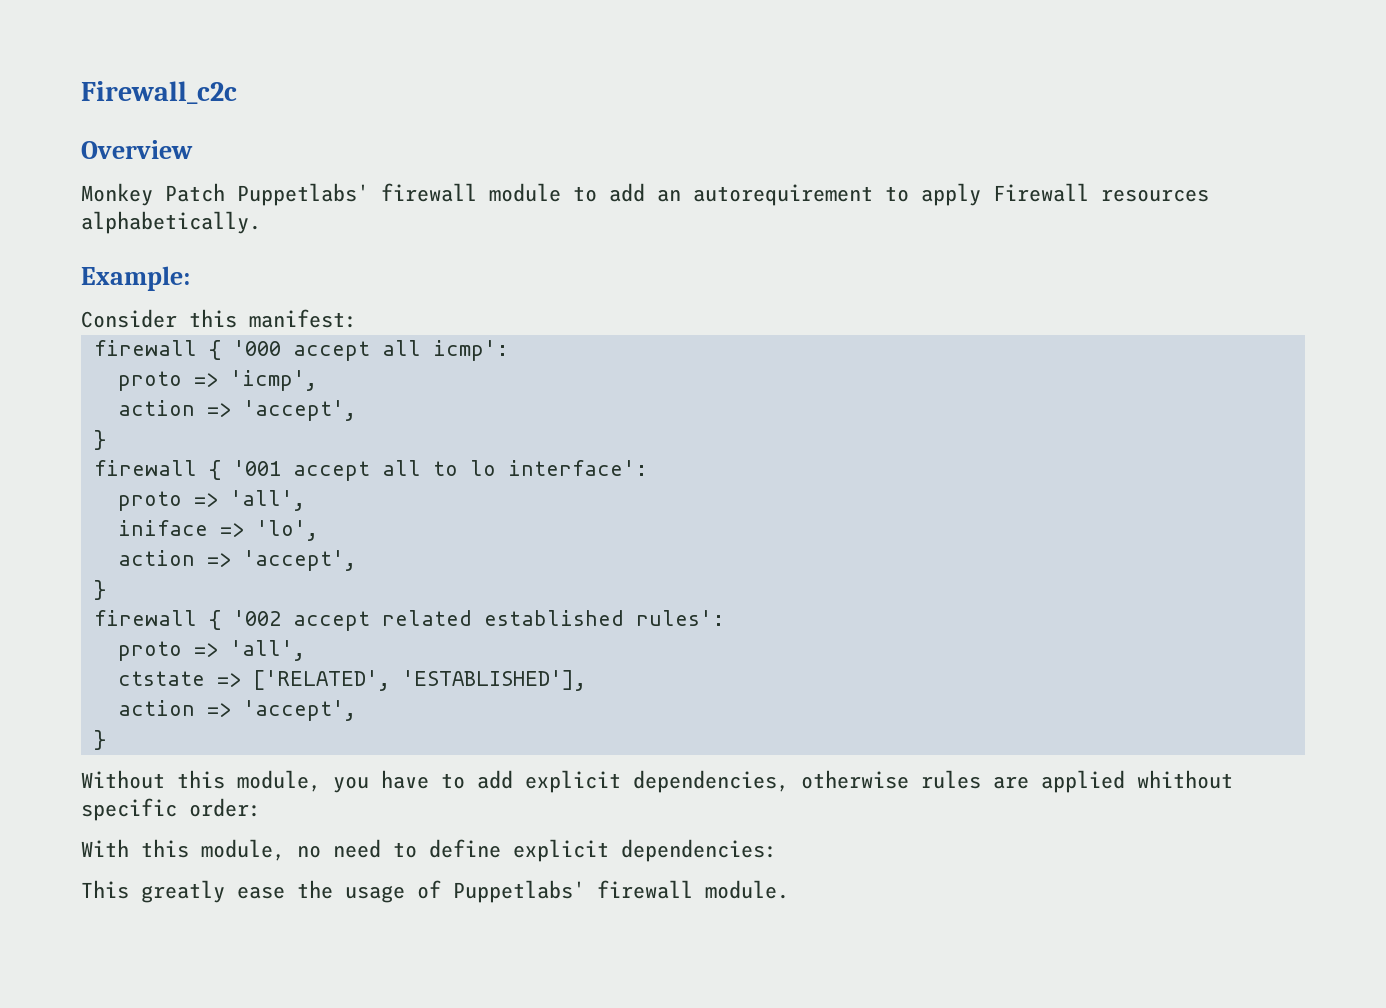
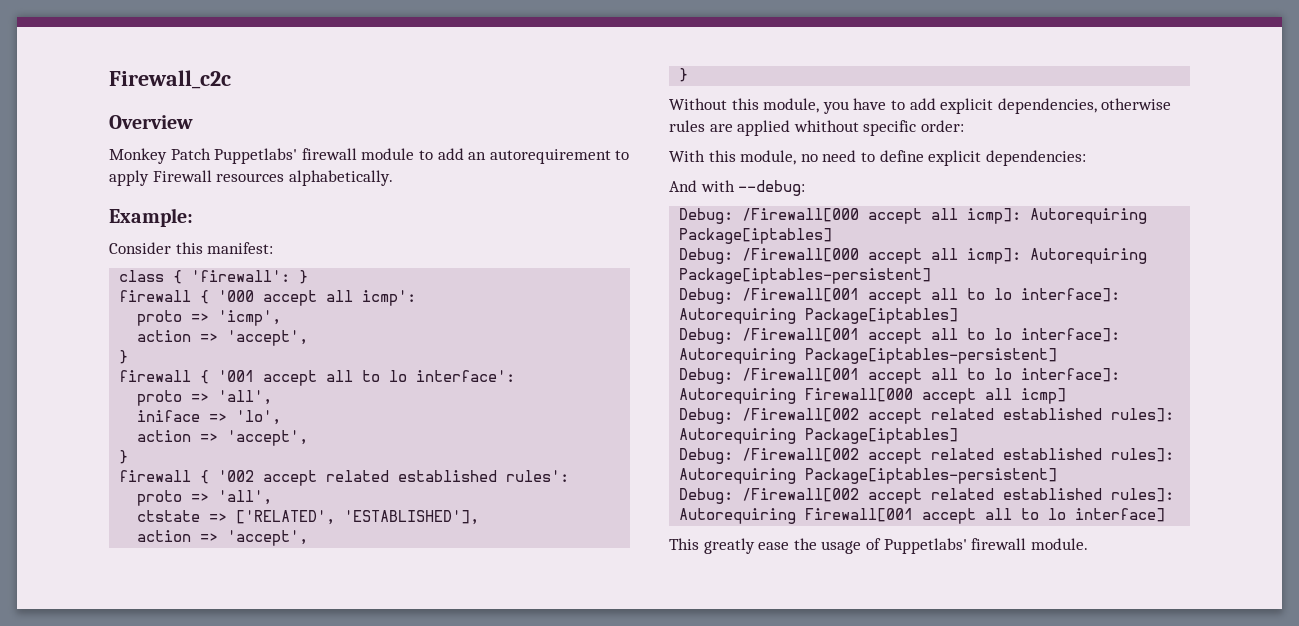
(357, 318) none -> [119,270,309,284] // class { 'firewall': }
(777, 850) none -> [669,180,806,196] [679,208,1148,224] [679,228,833,244] [679,248,1148,264] [679,268,932,284] [679,288,1121,304] [679,308,959,324] [679,328,1121,344] [679,348,1058,364] [679,368,1121,384] [679,388,1067,404] [679,408,1175,424] [679,428,959,444] [679,448,1175,464] [679,468,1058,484] [679,488,1175,504] [679,508,1166,524] // And with --debug: // Debug: /Firewall[000 accept all icmp]: Autorequiring Package[iptables] // Debug: /Firewall[000 accept all icmp]: Autorequiring Package[iptables-persistent] // Debug: /Firewall[001 accept all to lo interface]: Autorequiring Package[iptables] // Debug: /Firewall[001 accept all to lo interface]: Autorequiring Package[iptables-persistent] // Debug: /Firewall[001 accept all to lo interface]: Autorequiring Firewall[000 accept all icmp] // Debug: /Firewall[002 accept related established rules]: Autorequiring Package[iptables] // Debug: /Firewall[002 accept related established rules]: Autorequiring Package[iptables-persistent] // Debug: /Firewall[002 accept related established rules]: Autorequiring Firewall[001 accept all to lo interface]

